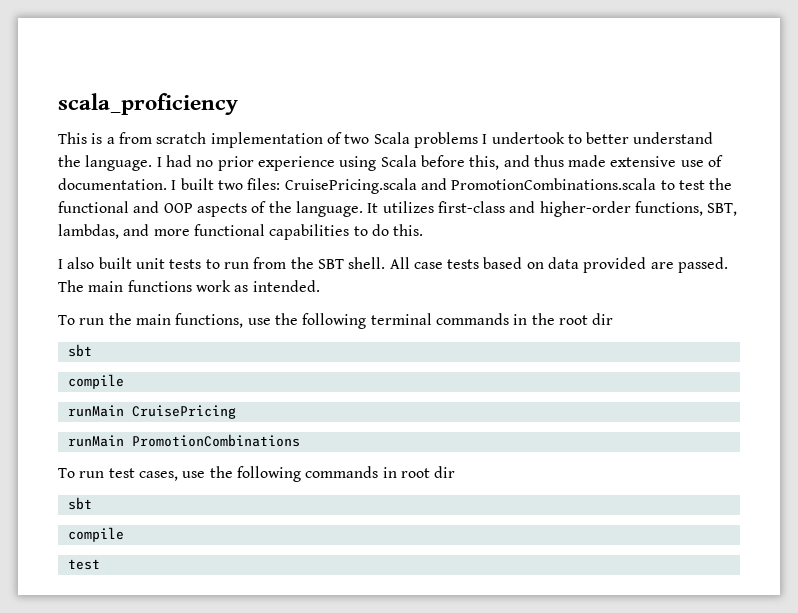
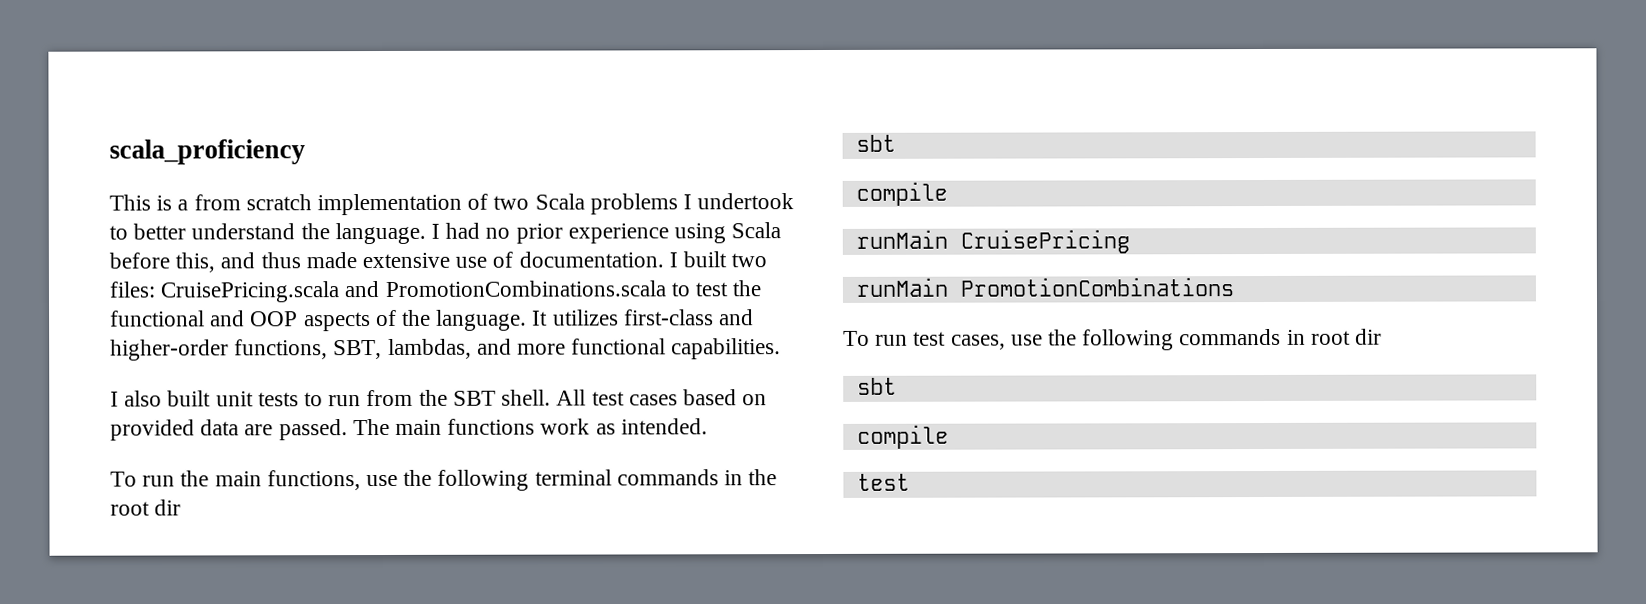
[269,224,424,240] capabilities to do this. -> [671,338,782,360] capabilities.
[413,257,647,273] case tests based on data provided -> [591,389,768,406] [110,419,240,441] test cases based on provided data

